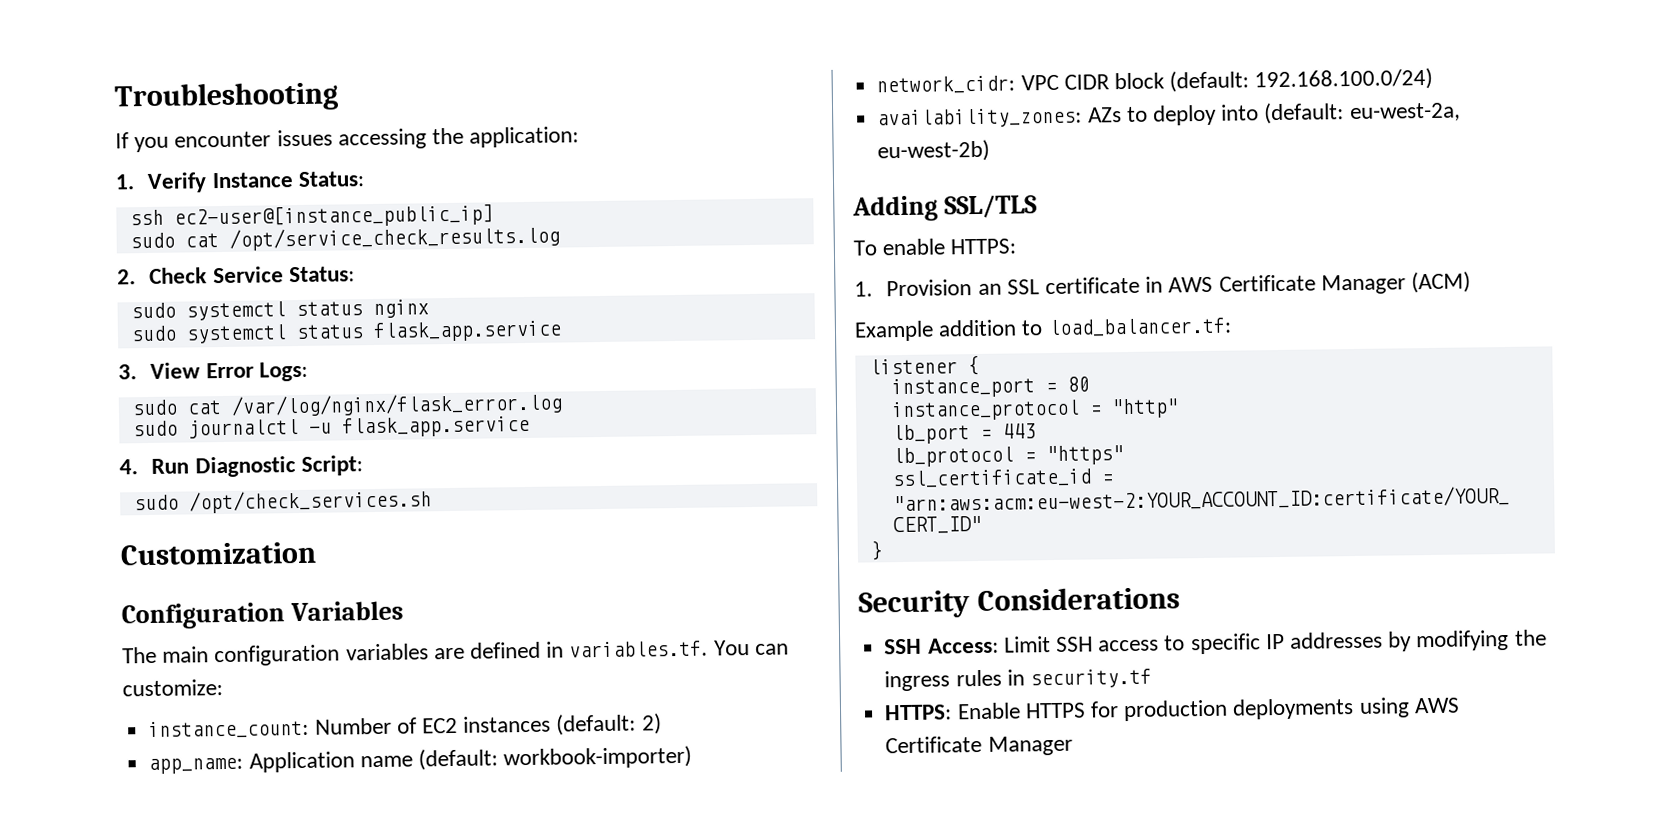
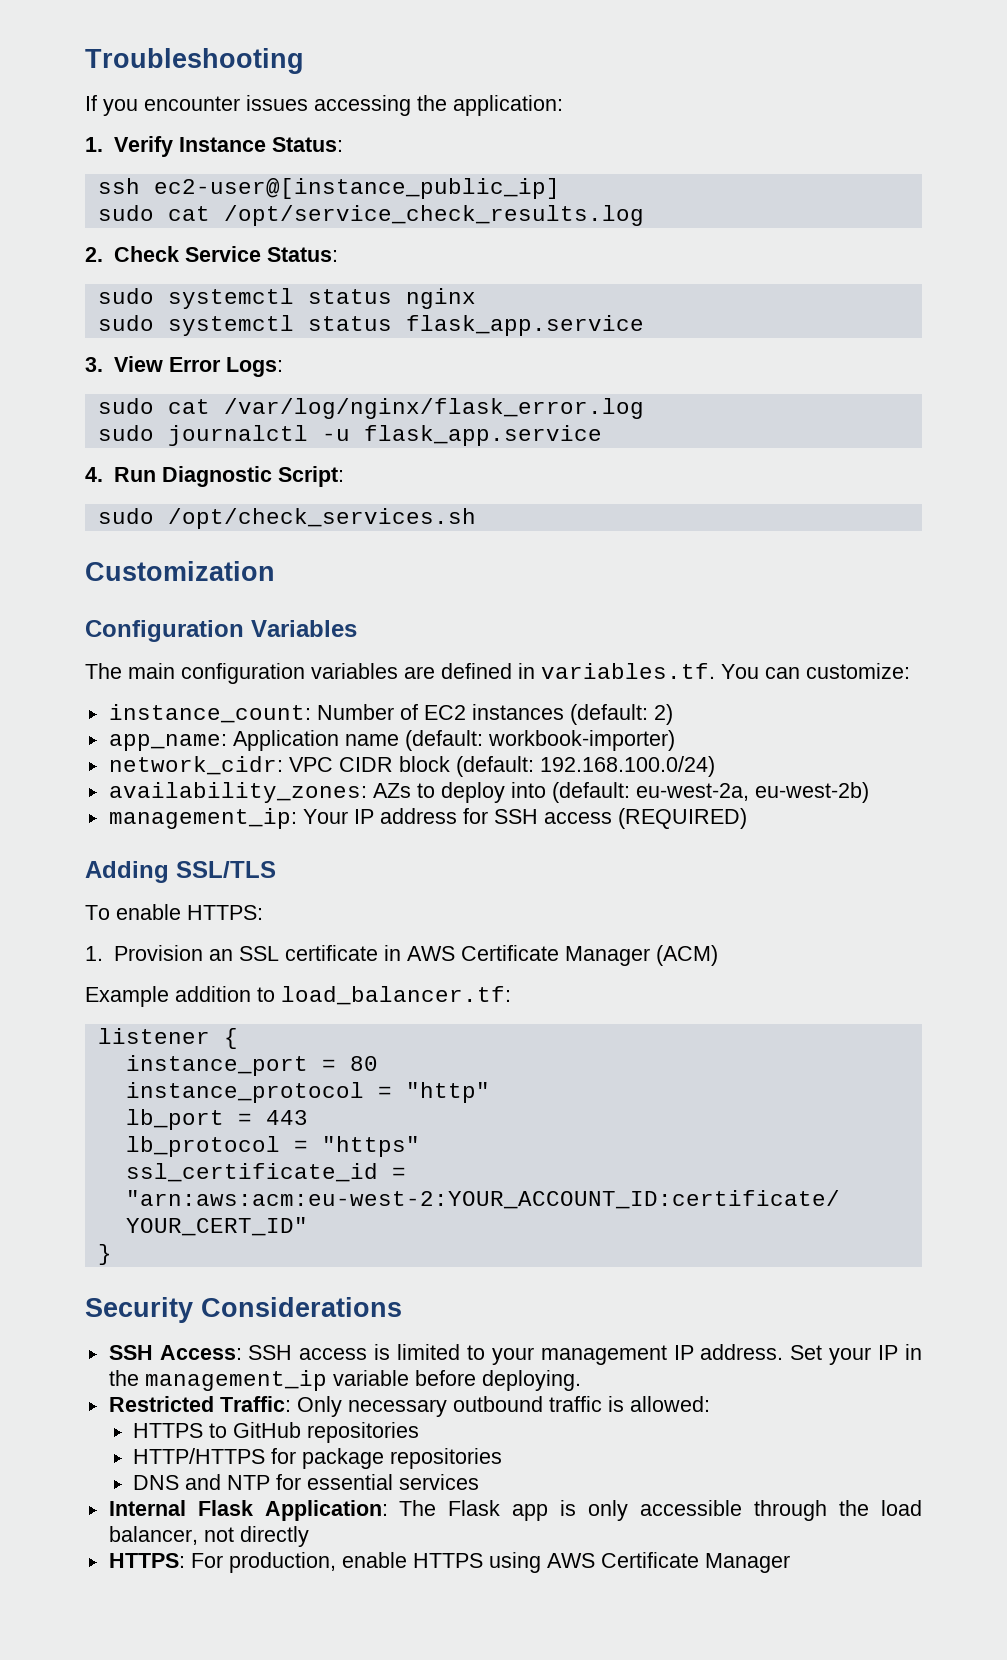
(991, 151) none -> [108,808,747,829] // management_ip: Your IP address for SSH access (REQUIRED)
[1003,629,1547,655] [884,668,1152,692] [884,698,1355,722] Limit SSH access to specific IP addresses by modifying the ingress rules in security.tf // HTTPS: Enable HTTPS for production deployments -> [248,1344,923,1365] [108,1370,581,1391] [108,1396,710,1417] [133,1422,420,1443] [133,1448,503,1469] [133,1474,480,1490] [108,1500,923,1521] [108,1526,309,1547] [108,1552,483,1573] SSH access is limited to your management IP address. Set your IP in the management_ip variable before deploying. // Restricted Traffic: Only necessary outbound traffic is allowed: // HTTPS to GitHub repositories // HTTP/HTTPS for package repositories // DNS and NTP for essential services // Internal Flask Application: The Flask app is only accessible through the load balancer, not directly // HTTPS: For production, enable HTTPS

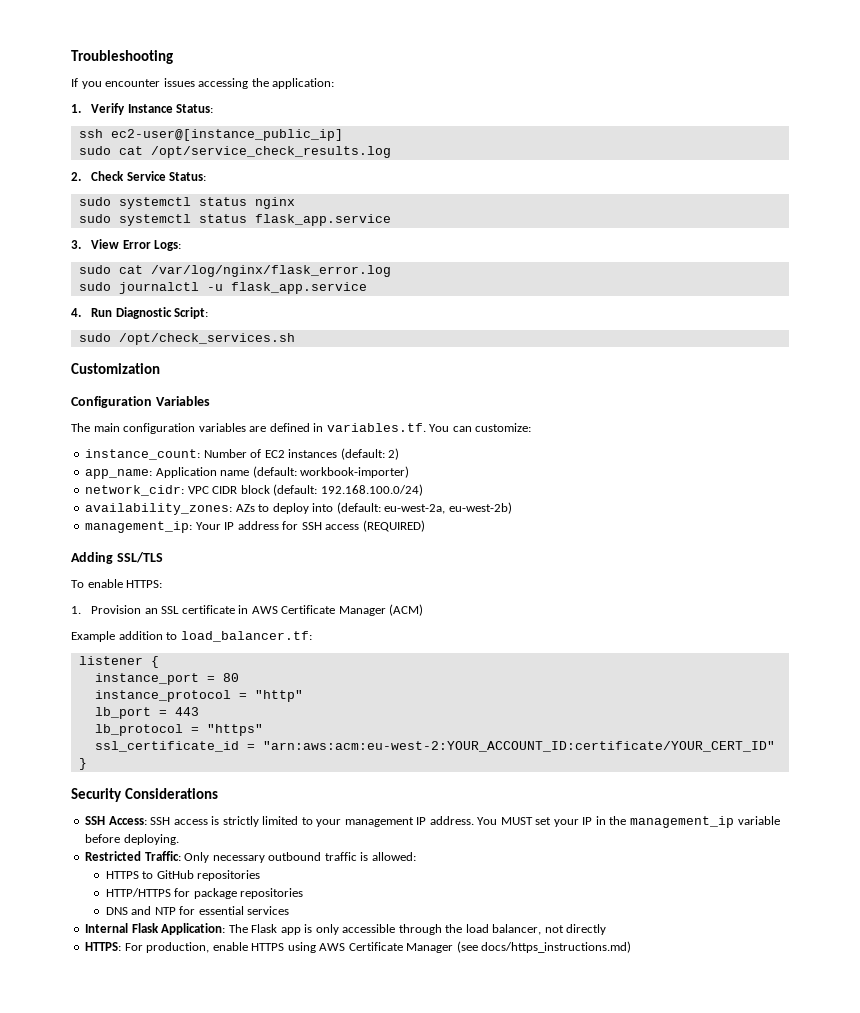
(391, 1352) none -> [222,816,259,827] strictly
[790,1345,823,1360] Set -> [477,817,552,825] You MUST set
(790, 1563) none -> [456,941,632,953] (see docs/https_instructions.md)

